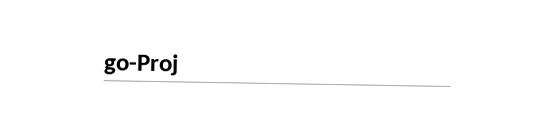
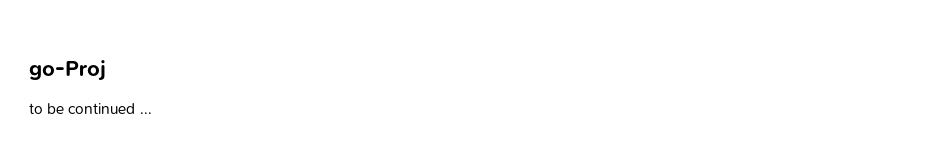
(179, 64) none -> [29,103,152,114] // to be continued ...

